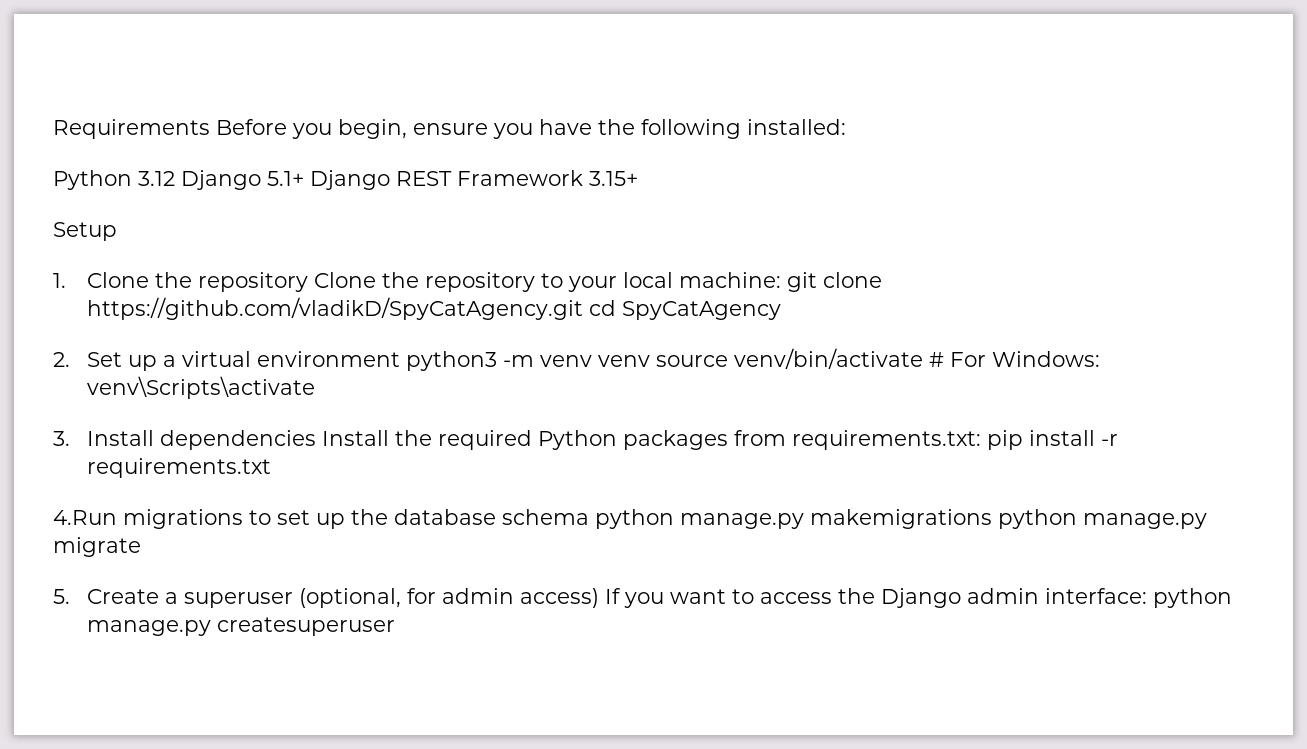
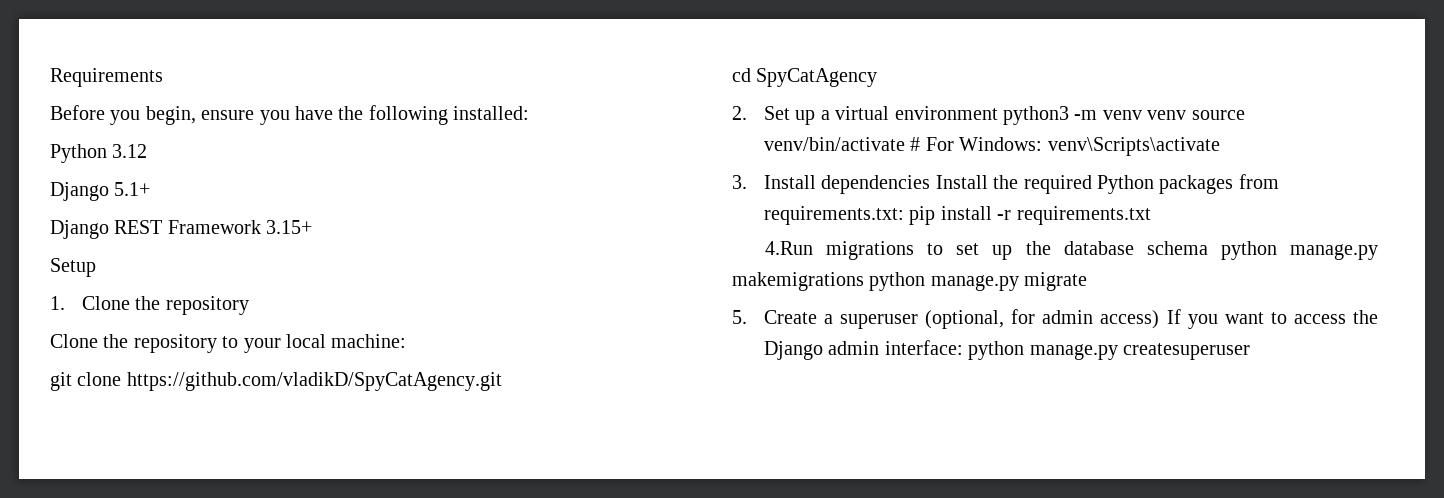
(210, 129) none -> (163, 77) //
(175, 178) none -> (148, 151) //
(304, 178) none -> (151, 189) //
(308, 282) none -> (249, 305) //
(781, 280) none -> (407, 341) //
(583, 308) none -> (502, 381) //

